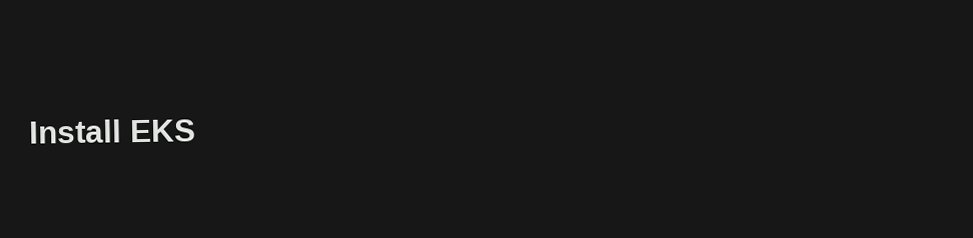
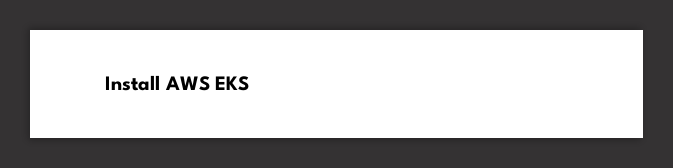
(122, 131) none -> [164,76,210,91] AWS

